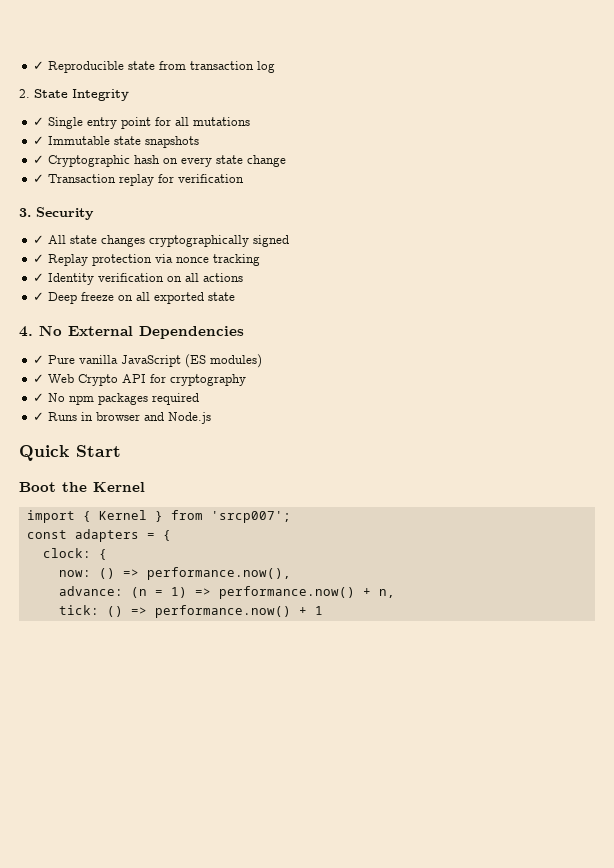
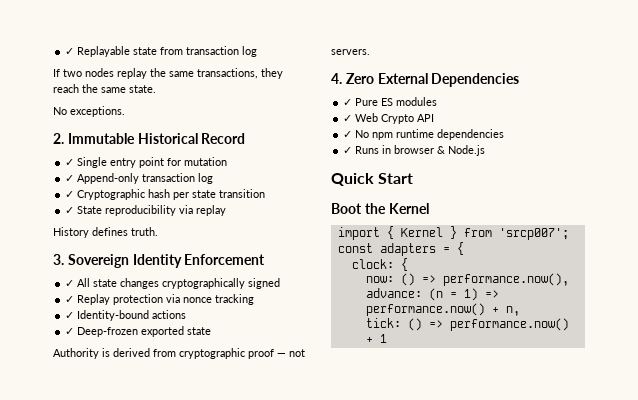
[33,61,125,73] ✓ Reproducible -> [65,46,131,57] ✓ Replayable
[19,89,129,101] 2. State Integrity -> [53,68,283,79] [53,84,156,93] [53,106,125,117] [53,133,246,144] If two nodes replay the same transactions, they reach the same state. // No exceptions. // 2. Immutable Historical Record
[175,117,251,126] [33,136,200,148] all mutations // ✓ Immutable state snapshots -> [184,157,228,166] [65,173,214,184] mutation // ✓ Append-only transaction log
[163,155,287,167] [33,174,245,186] [19,207,94,220] on every state change // ✓ Transaction replay for verification // 3. Security -> [173,189,266,200] [65,205,227,216] [53,227,158,238] [53,254,266,268] per state transition // ✓ State reproducibility via replay // History defines truth. // 3. Sovereign Identity Enforcement
[48,273,244,285] [33,292,236,304] Identity verification on all actions // ✓ Deep freeze on all exported state -> [77,310,187,321] [65,326,212,337] [53,348,305,359] [331,49,370,55] Identity-bound actions // ✓ Deep-frozen exported state // Authority is derived from cryptographic proof — not servers.
[39,325,62,336] No -> [345,73,374,84] Zero
[79,354,263,368] vanilla JavaScript (ES modules) -> [381,97,438,106] ES modules
[150,374,247,386] for cryptography -> (435, 118) none
[98,393,200,405] packages required -> [396,129,505,140] runtime dependencies
[144,412,165,421] and -> [437,146,446,154] &

